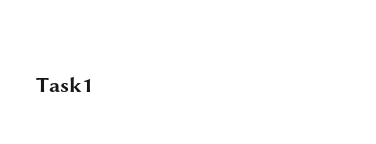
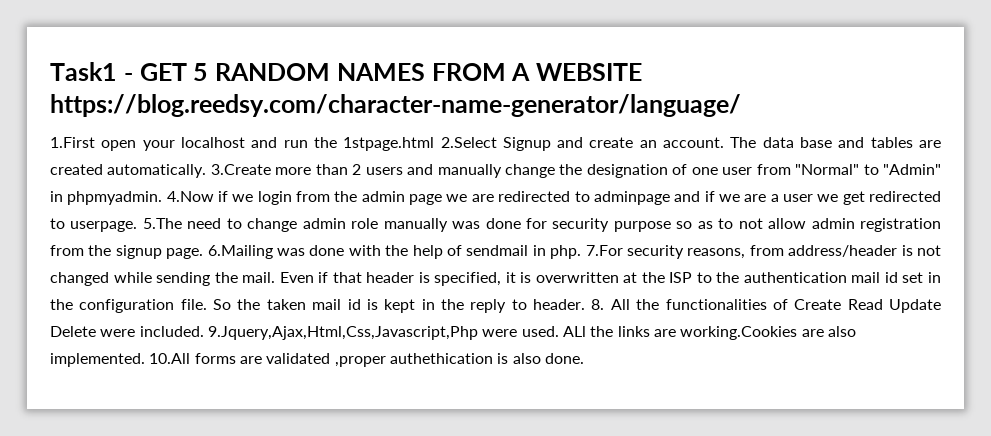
(93, 84) none -> [123,63,642,81] [50,94,741,117] [50,137,941,151] [50,164,942,178] [50,191,941,205] [50,218,942,232] [50,245,941,259] [50,272,941,286] [50,299,942,313] [50,326,856,340] [50,353,584,367] - GET 5 RANDOM NAMES FROM A WEBSITE https://blog.reedsy.com/character-name-generator/language/ // 1.First open your localhost and run the 1stpage.html 2.Select Signup and create an account. The data base and tables are created automatically. 3.Create more than 2 users and manually change the designation of one user from "Normal" to "Admin" in phpmyadmin. 4.Now if we login from the admin page we are redirected to adminpage and if we are a user we get redirected to userpage. 5.The need to change admin role manually was done for security purpose so as to not allow admin registration from the signup page. 6.Mailing was done with the help of sendmail in php. 7.For security reasons, from address/header is not changed while sending the mail. Even if that header is specified, it is overwritten at the ISP to the authentication mail id set in the configuration file. So the taken mail id is kept in the reply to header. 8. All the functionalities of Create Read Update Delete were included. 9.Jquery,Ajax,Html,Css,Javascript,Php were used. ALl the links are working.Cookies are also implemented. 10.All forms are validated ,proper authethication is also done.

